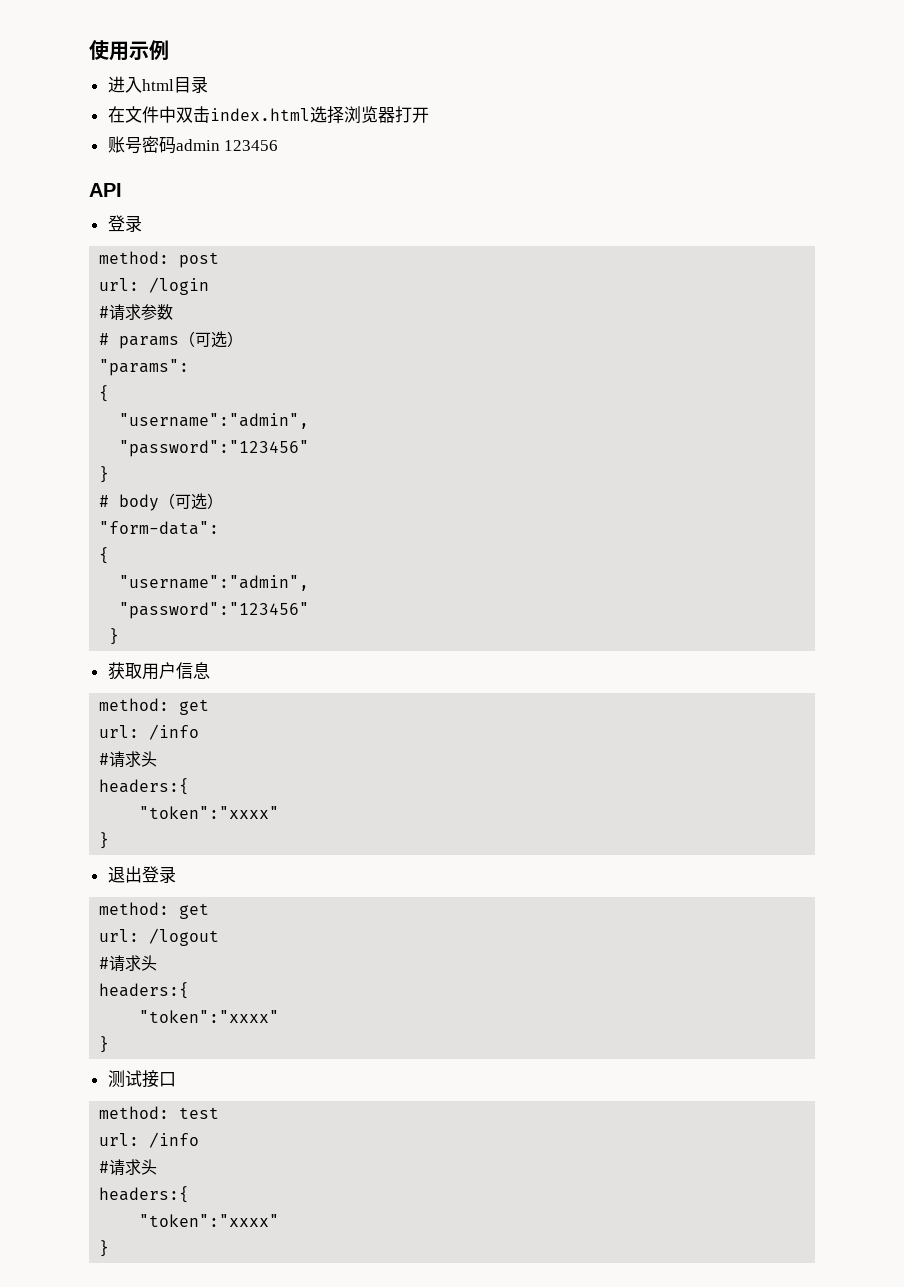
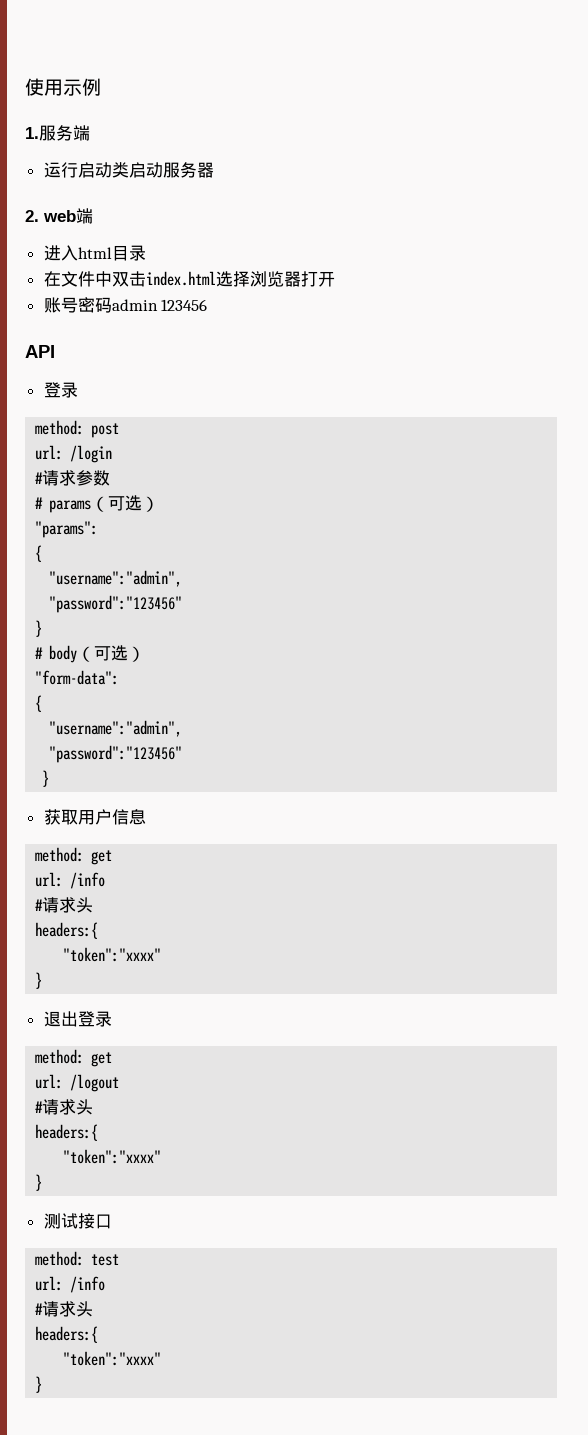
(169, 50) none -> [25,125,90,141] [43,162,214,178] [25,208,93,224] // 1.服务端 // 运行启动类启动服务器 // 2. web端

